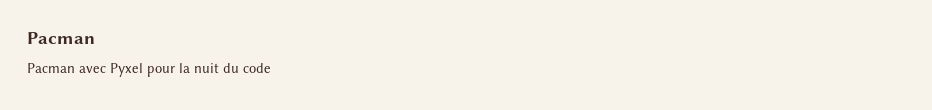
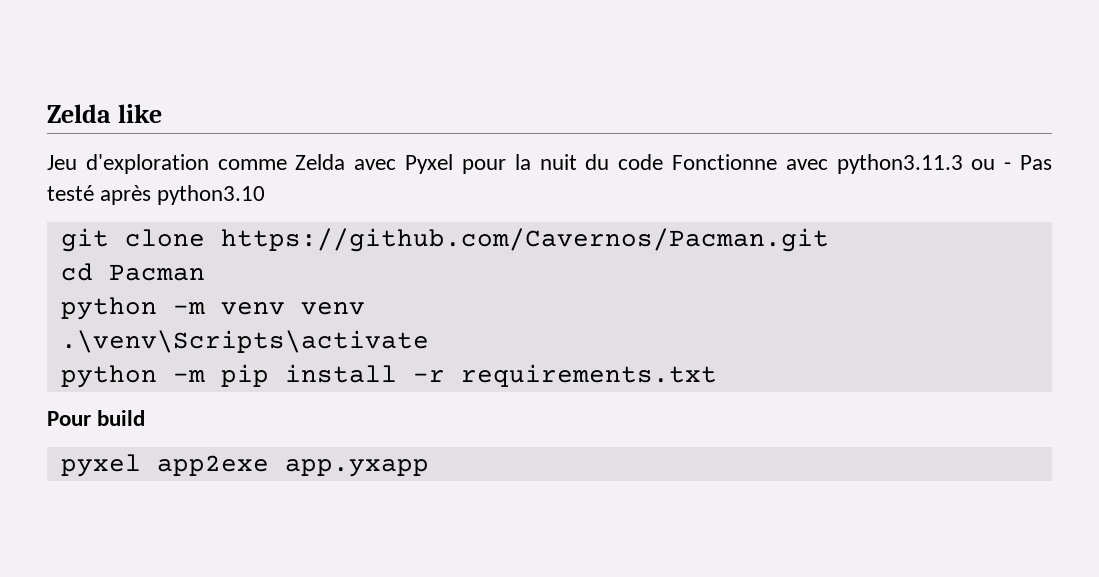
[27,32,95,44] [27,63,75,73] Pacman // Pacman -> [47,104,162,123] [47,154,346,174] Zelda like // Jeu d'exploration comme Zelda
(271, 68) none -> [671,154,1052,174] [47,185,266,205] [60,228,829,252] [60,263,205,281] [60,297,365,320] [60,330,429,353] [60,364,717,388] [47,410,146,426] [60,454,429,477] Fonctionne avec python3.11.3 ou - Pas testé après python3.10 // git clone https://github.com/Cavernos/Pacman.git // cd Pacman // python -m venv venv // .\venv\Scripts\activate // python -m pip install -r requirements.txt // Pour build // pyxel app2exe app.yxapp

